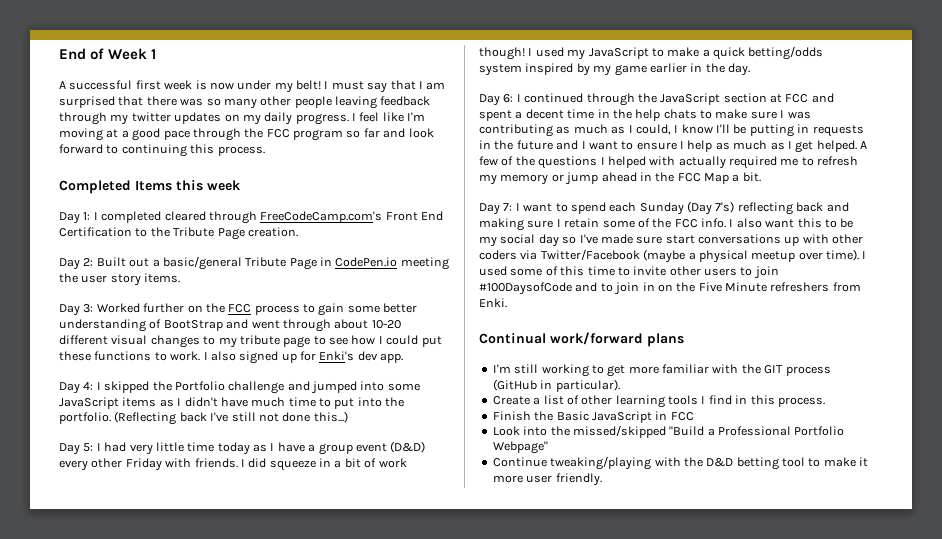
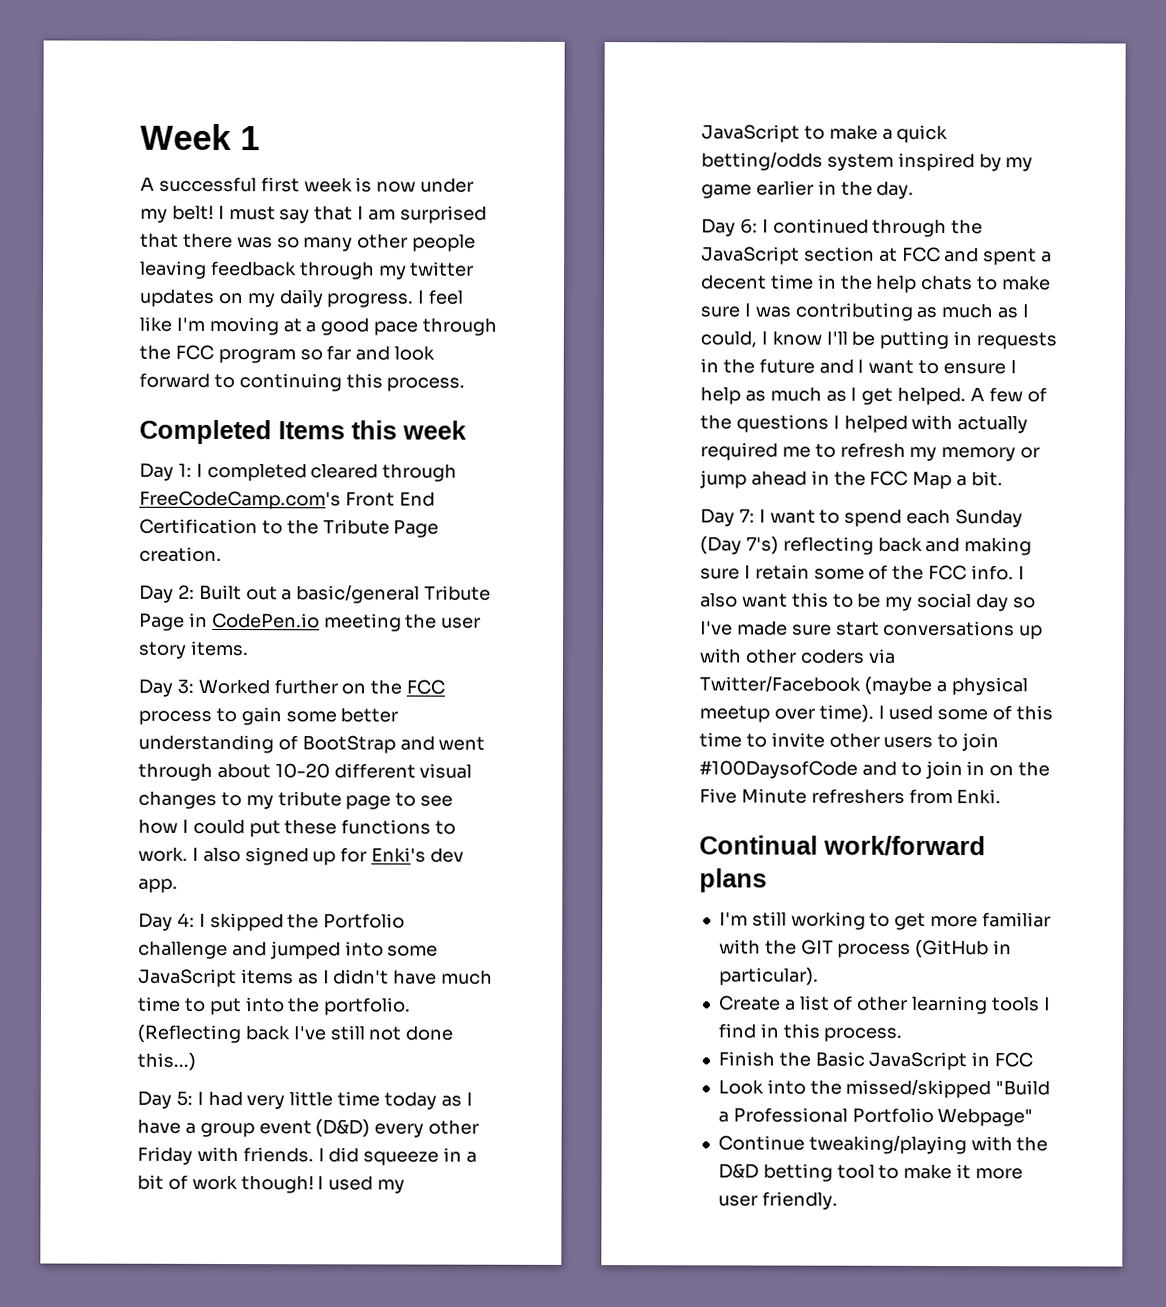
[59,48,105,60] End of -> (140, 137) none

